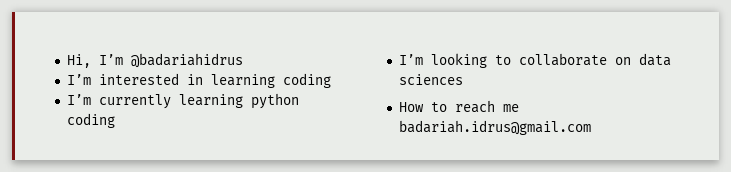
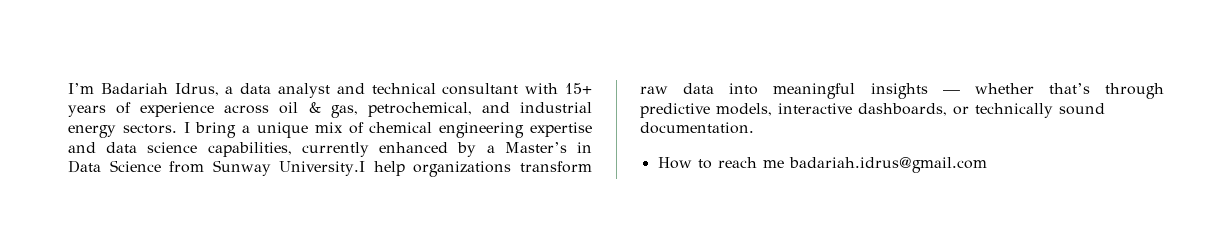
[66,53,243,68] [66,73,331,88] [66,93,299,109] [66,113,115,128] [398,53,671,68] [398,74,463,85] Hi, I’m @badariahidrus // I’m interested in learning coding // I’m currently learning python coding // I’m looking to collaborate on data sciences -> [68,83,592,98] [68,102,592,118] [68,122,593,138] [68,142,592,157] [68,160,592,177] [640,83,1164,99] [640,103,1105,118] [640,122,754,134] I’m Badariah Idrus, a data analyst and technical consultant with 15+ years of experience across oil & gas, petrochemical, and industrial energy sectors. I bring a unique mix of chemical engineering expertise and data science capabilities, currently enhanced by a Master’s in Data Science from Sunway University.I help organizations transform raw data into meaningful insights — whether that’s through predictive models, interactive dashboards, or technically sound documentation.

